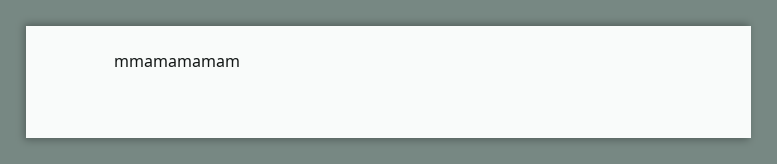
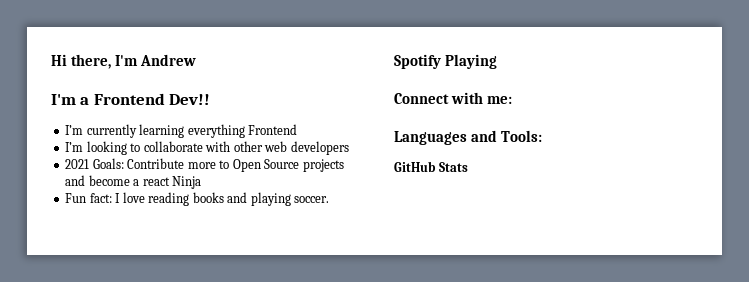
[114,58,240,67] mmamamamam -> [51,54,196,69] [51,93,211,105] [65,124,298,138] [65,141,349,155] [65,158,344,172] [65,175,202,189] [65,192,330,206] [394,54,497,69] [394,92,512,104] [394,130,542,145] [394,161,468,172] Hi there, I'm Andrew // I'm a Frontend Dev!! // I’m currently learning everything Frontend // I’m looking to collaborate with other web developers // 2021 Goals: Contribute more to Open Source projects and become a react Ninja // Fun fact: I love reading books and playing soccer. // Spotify Playing // Connect with me: // Languages and Tools: // GitHub Stats

